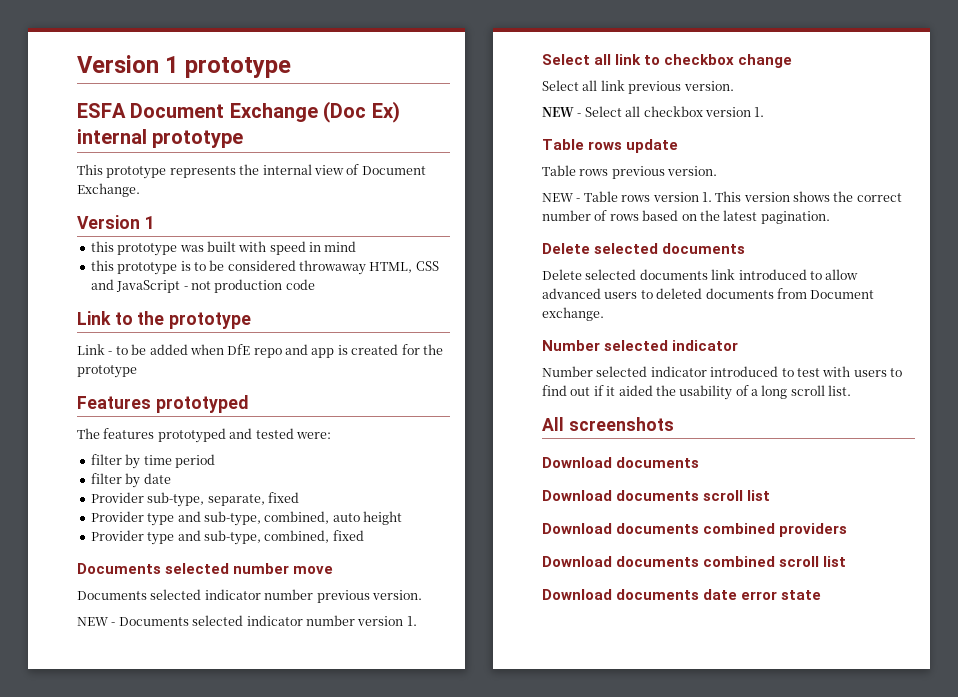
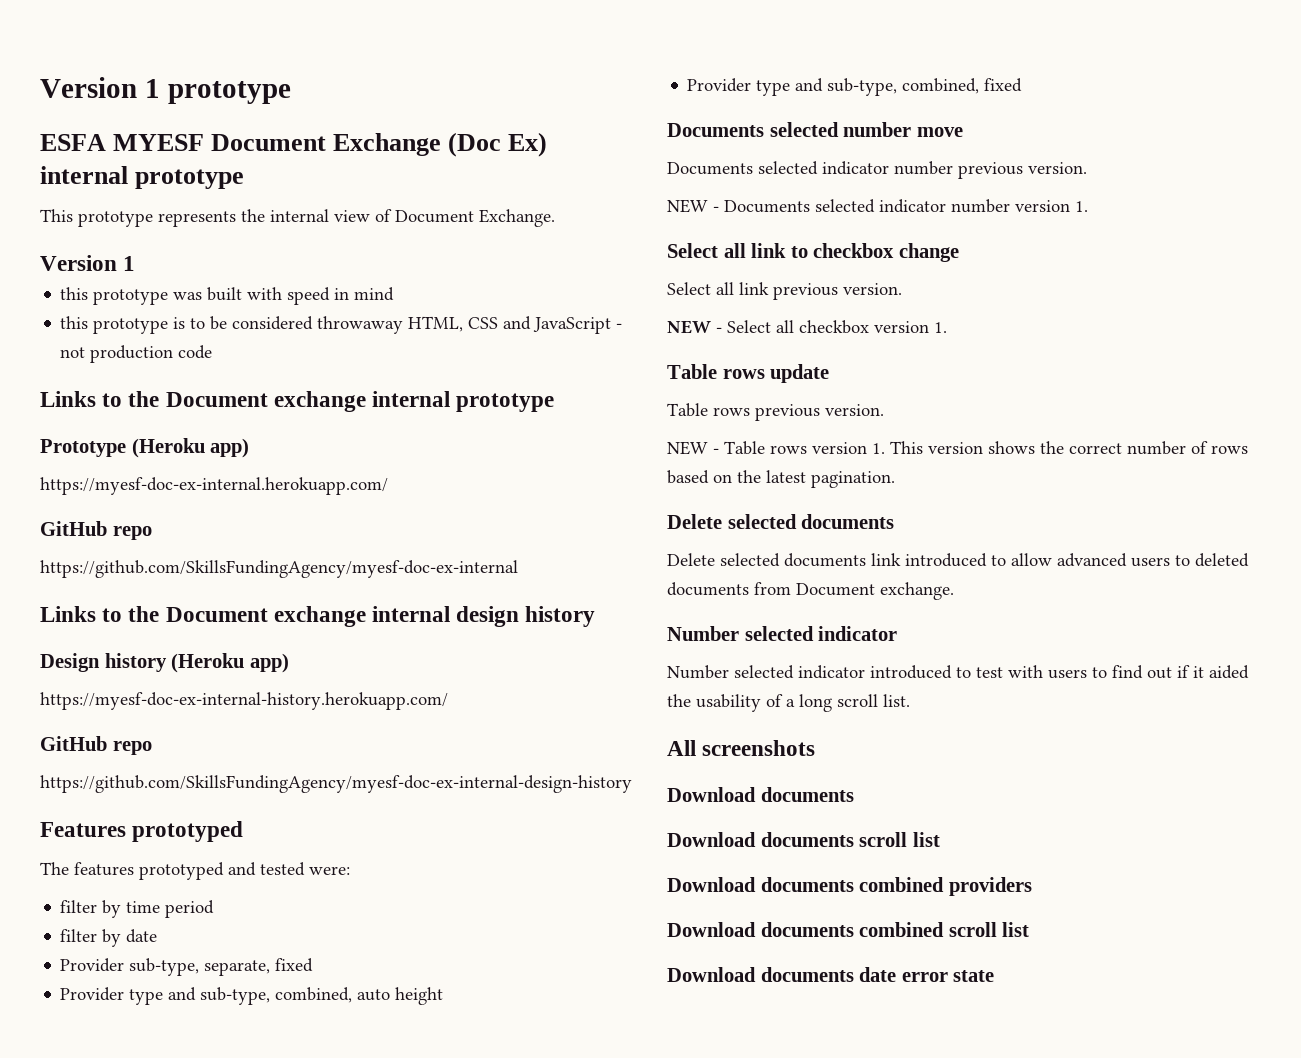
(126, 110) none -> [113,134,205,151] MYESF
[77,311,252,329] [77,344,443,358] [77,365,137,378] Link to the prototype // Link - to be added when DfE repo and app is created for the prototype -> [40,391,555,412] [40,438,250,458] [40,477,388,495] [40,521,152,540] [40,560,518,578] [40,606,596,627] [40,653,289,673] [40,692,448,710] [40,736,152,755] [40,775,632,793] Links to the Document exchange internal prototype // Prototype (Heroku app) // https://myesf-doc-ex-internal.herokuapp.com/ // GitHub repo // https://github.com/SkillsFundingAgency/myesf-doc-ex-internal // Links to the Document exchange internal design history // Design history (Heroku app) // https://myesf-doc-ex-internal-history.herokuapp.com/ // GitHub repo // https://github.com/SkillsFundingAgency/myesf-doc-ex-internal-design-history

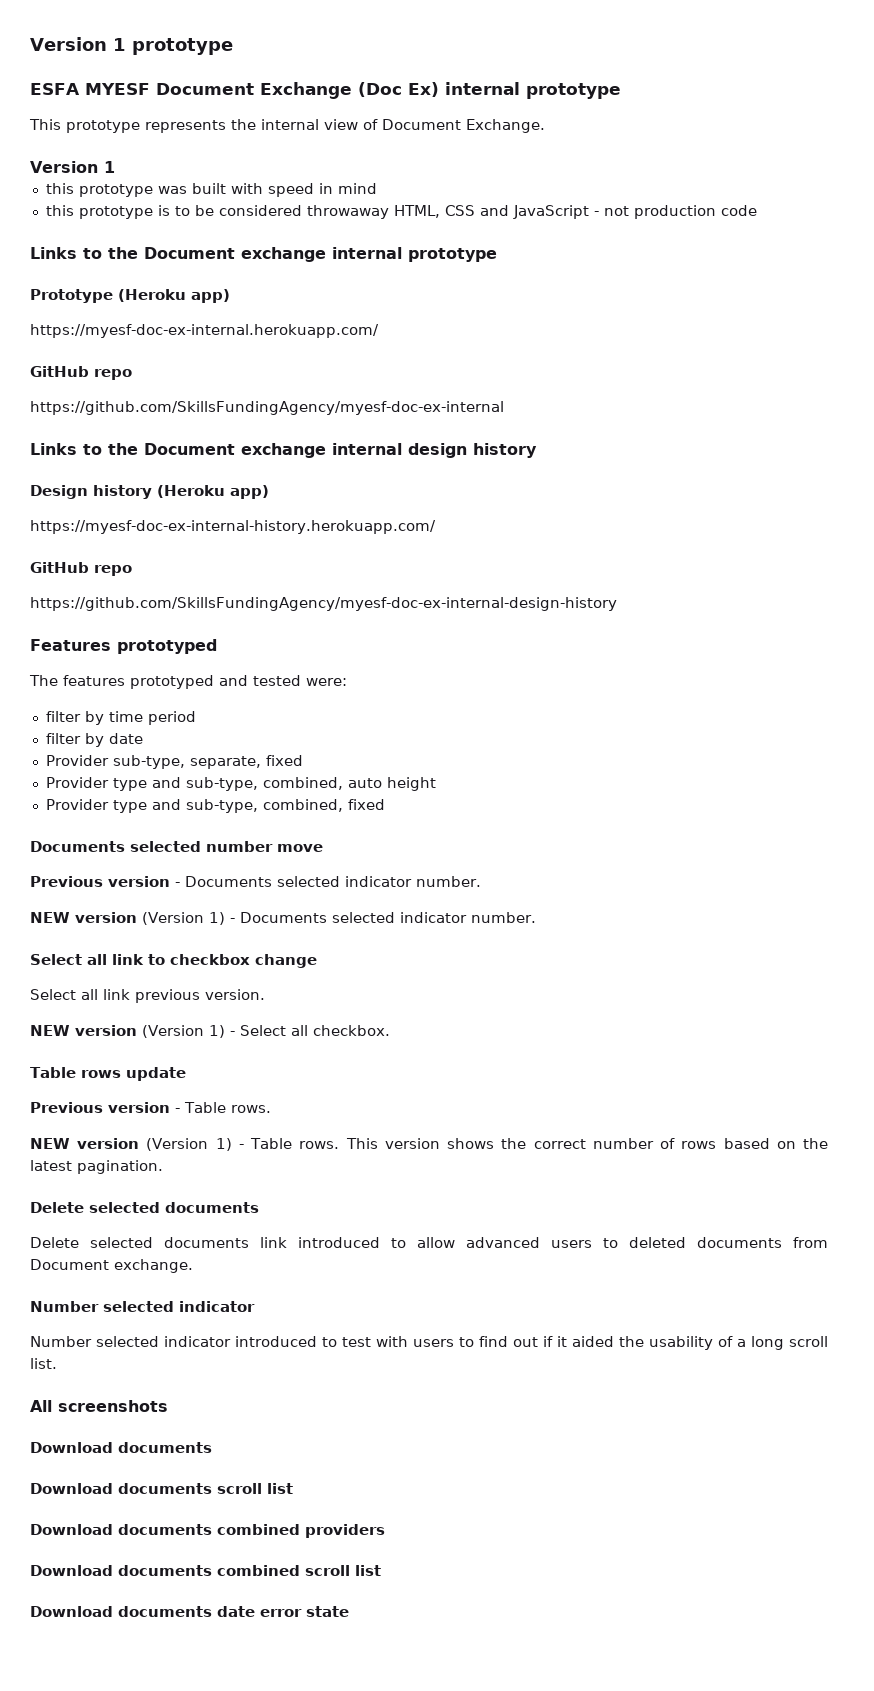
[667,161,1087,179] [667,199,1088,213] Documents selected indicator number previous version. // NEW - Documents selected indicator number version 1. -> [30,876,481,887] [30,912,536,925] Previous version - Documents selected indicator number. // NEW version (Version 1) - Documents selected indicator number.
[716,320,947,334] [667,364,830,383] [667,403,884,421] [667,441,885,455] - Select all checkbox version 1. // Table rows update // Table rows previous version. // NEW - Table rows version 1. -> [75,1025,390,1038] [30,1067,186,1081] [30,1102,271,1113] [30,1138,340,1151] version (Version 1) - Select all checkbox. // Table rows update // Previous version - Table rows. // NEW version (Version 1) - Table rows.

